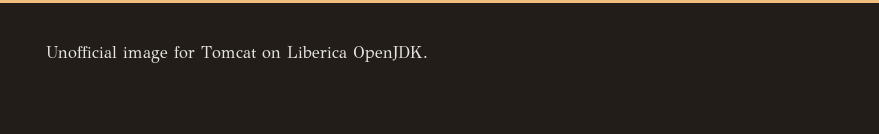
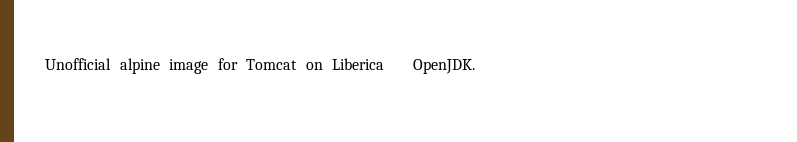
(117, 52) none -> [119,58,160,74] alpine

